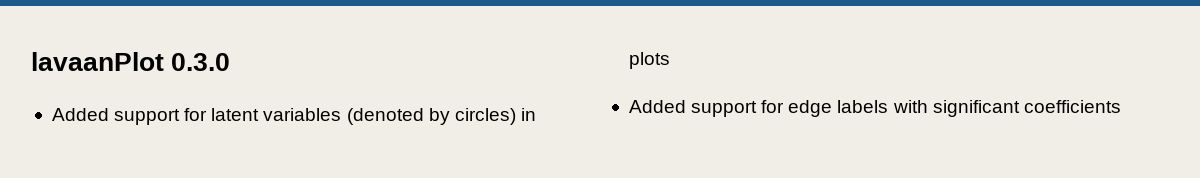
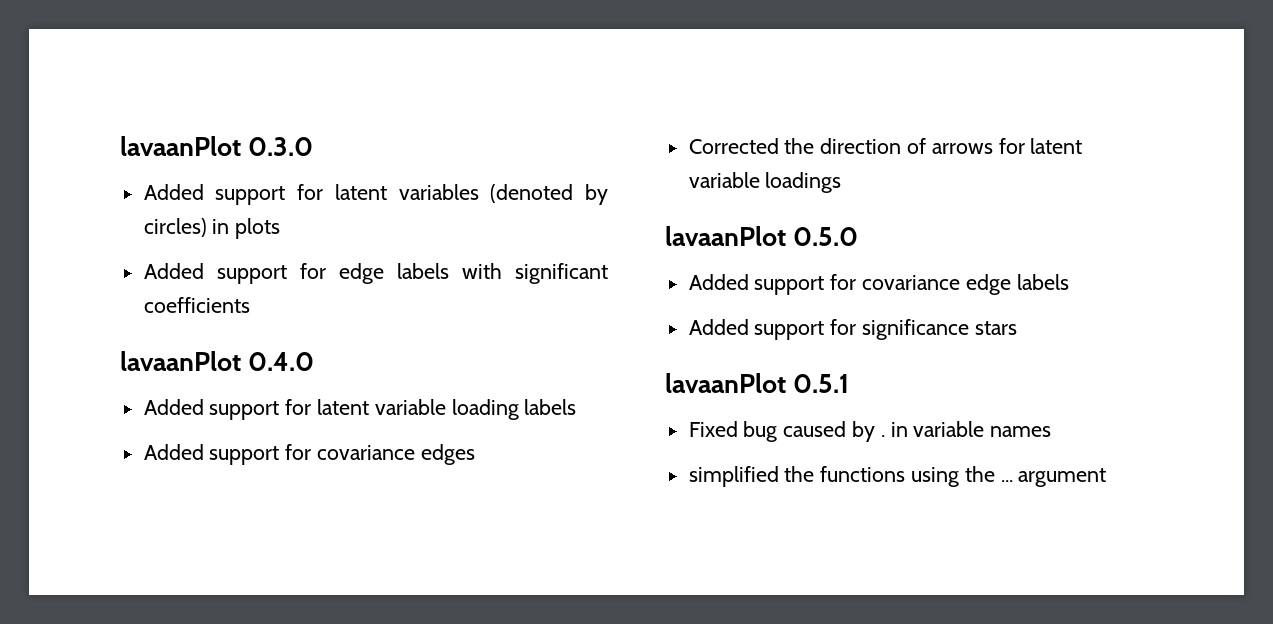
(1121, 106) none -> [120,351,315,371] [143,399,577,420] [143,444,475,465] [688,138,1083,154] [688,172,842,193] [665,226,859,246] [688,274,1069,295] [688,319,1017,340] [665,373,850,393] [688,421,1052,442] [688,466,1107,487] // lavaanPlot 0.4.0 // Added support for latent variable loading labels // Added support for covariance edges // Corrected the direction of arrows for latent variable loadings // lavaanPlot 0.5.0 // Added support for covariance edge labels // Added support for significance stars // lavaanPlot 0.5.1 // Fixed bug caused by . in variable names // simplified the functions using the ... argument

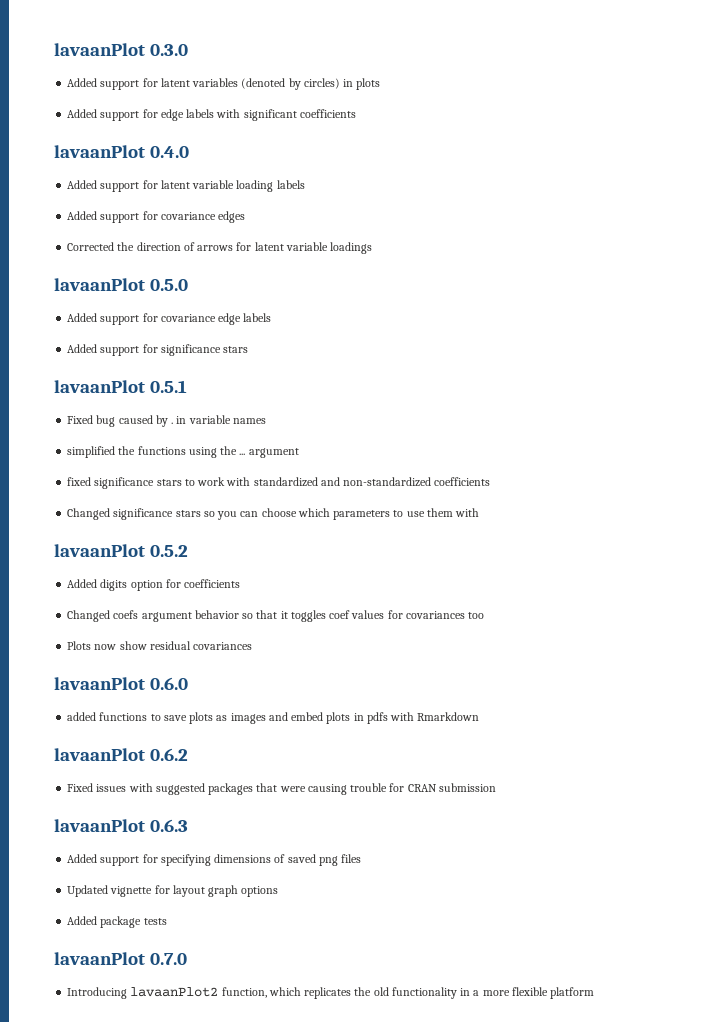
(1107, 477) none -> [67,477,491,489] [67,508,480,520] [54,544,188,557] [67,579,241,591] [67,610,485,622] [67,641,253,650] [54,677,188,690] [67,712,480,724] [54,748,188,761] [67,783,496,795] [54,819,188,832] [67,854,362,866] [67,885,279,897] [67,916,167,928] [54,952,187,965] [67,987,595,999] // fixed significance stars to work with standardized and non-standardized coefficients // Changed significance stars so you can choose which parameters to use them with // lavaanPlot 0.5.2 // Added digits option for coefficients // Changed coefs argument behavior so that it toggles coef values for covariances too // Plots now show residual covariances // lavaanPlot 0.6.0 // added functions to save plots as images and embed plots in pdfs with Rmarkdown // lavaanPlot 0.6.2 // Fixed issues with suggested packages that were causing trouble for CRAN submission // lavaanPlot 0.6.3 // Added support for specifying dimensions of saved png files // Updated vignette for layout graph options // Added package tests // lavaanPlot 0.7.0 // Introducing lavaanPlot2 function, which replicates the old functionality in a more flexible platform

